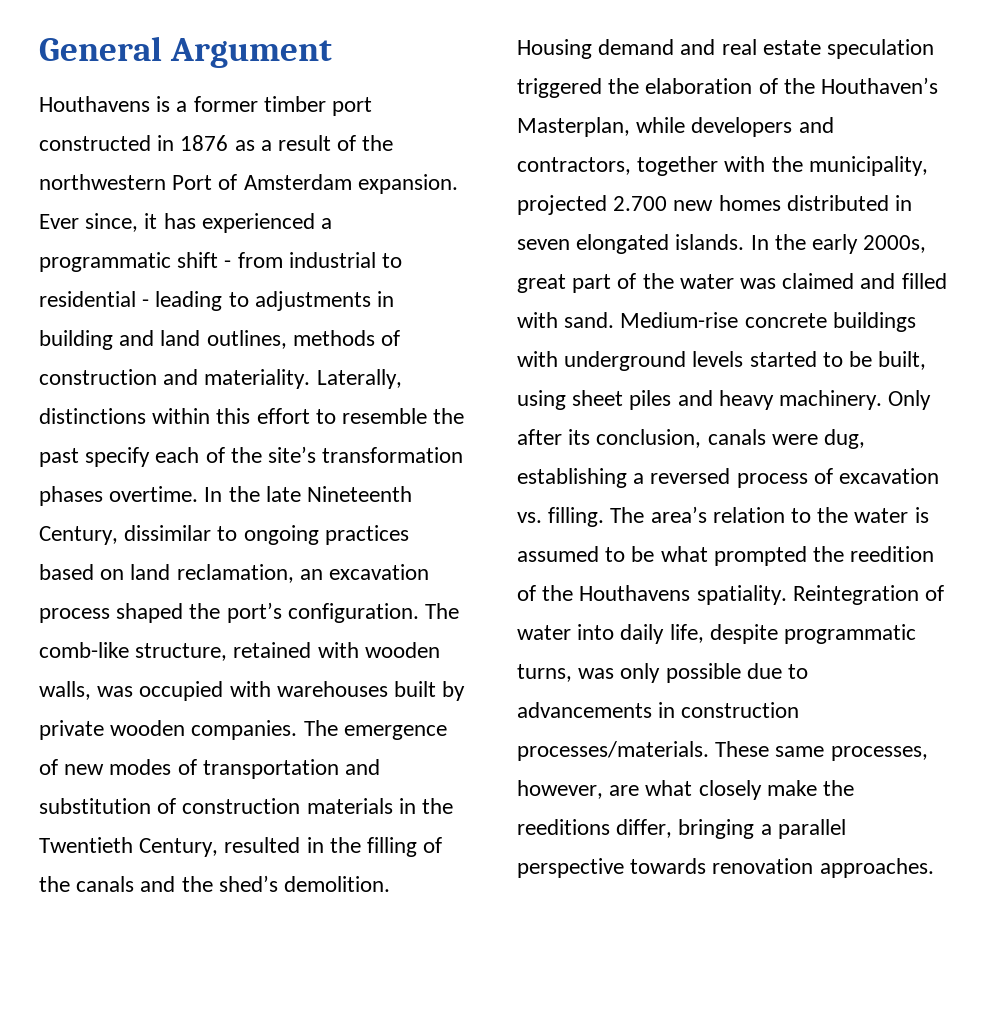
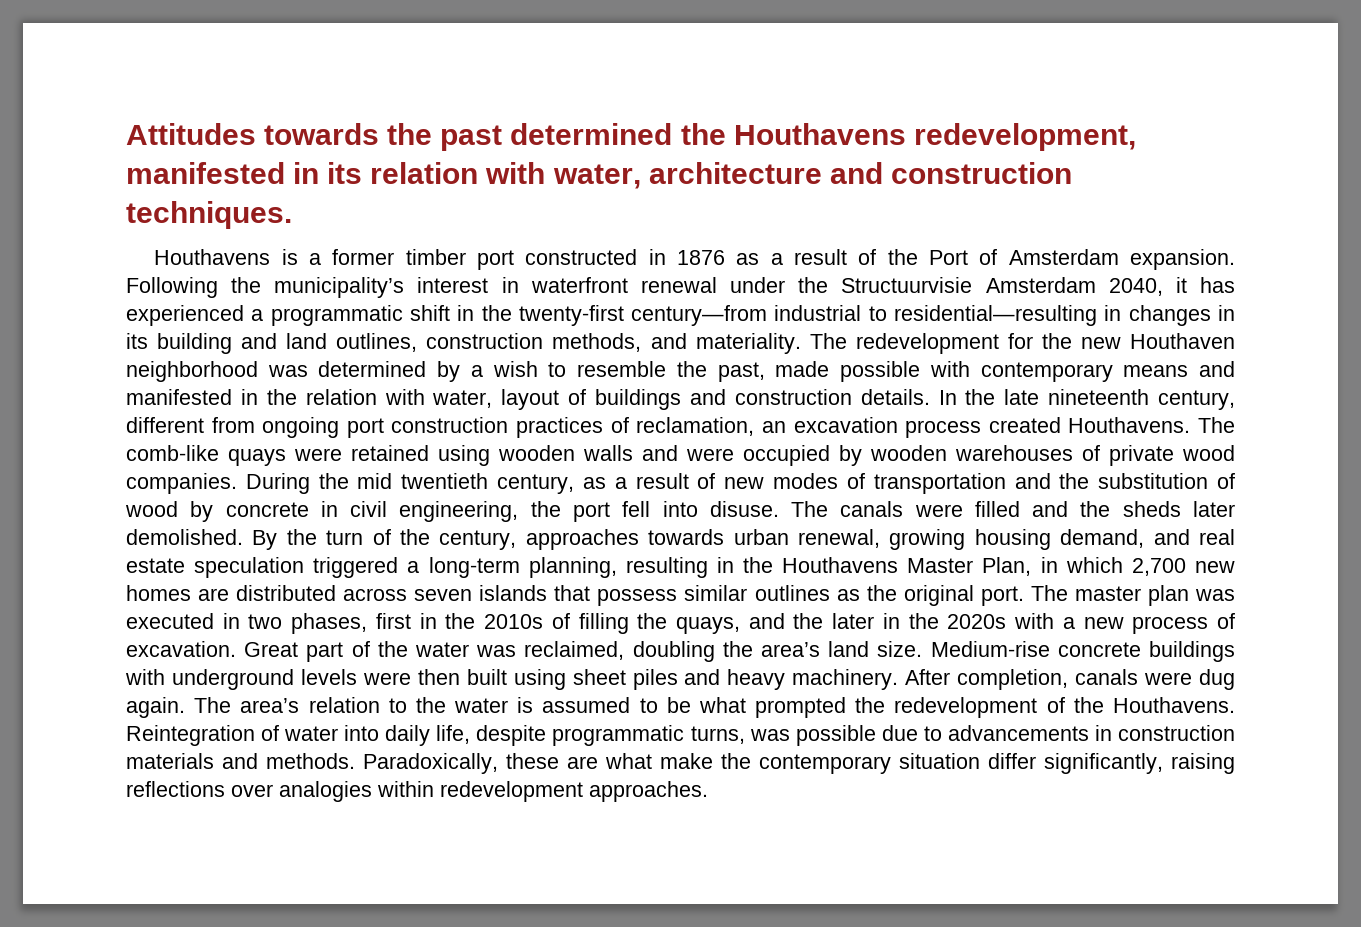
[39,36,333,68] General Argument -> [126,123,1136,151] [126,162,1072,189] [126,201,292,229] Attitudes towards the past determined the Houthavens redevelopment, manifested in its relation with water, architecture and construction techniques.
[39,174,166,190] northwestern -> (918, 257) none
[39,213,139,232] Ever since, -> [126,277,1163,298] Following the municipality’s interest in waterfront renewal under the Structuurvisie Amsterdam 2040,
[224,252,403,268] [39,291,395,311] [39,330,401,350] [39,369,402,389] [39,408,465,424] [39,446,464,467] [39,486,413,506] [39,525,409,545] [39,564,430,583] [39,602,460,623] [39,642,440,661] [39,681,466,701] [39,720,447,740] - from industrial to residential - leading to adjustments in building and land outlines, methods of construction and materiality. Laterally, distinctions within this effort to resemble the past specify each of the site’s transformation phases overtime. In the late Nineteenth Century, dissimilar to ongoing practices based on land reclamation, an excavation process shaped the port’s configuration. The comb-like structure, retained with wooden walls, was occupied with warehouses built by private wooden companies. The emergence -> [457,305,1235,326] [126,333,1235,354] [126,361,1236,382] [126,389,1235,410] [126,417,1236,438] [126,445,1235,466] [126,473,689,494] in the twenty-first century—from industrial to residential—resulting in changes in its building and land outlines, construction methods, and materiality. The redevelopment for the new Houthaven neighborhood was determined by a wish to resemble the past, made possible with contemporary means and manifested in the relation with water, layout of buildings and construction details. In the late nineteenth century, different from ongoing port construction practices of reclamation, an excavation process created Houthavens. The comb-like quays were retained using wooden walls and were occupied by wooden warehouses of private wood companies. During the mid twentieth century, as a result
(381, 767) none -> [1059,473,1090,489] the
[182,798,454,814] [39,837,443,857] [39,875,391,892] [517,39,675,59] construction materials in the Twentieth Century, resulted in the filling of the canals and the shed’s demolition. Housing demand -> [125,501,1236,522] [126,529,1145,550] wood by concrete in civil engineering, the port fell into disuse. The canals were filled and the sheds later demolished. By the turn of the century, approaches towards urban renewal, growing housing demand,
[608,77,939,94] [517,117,834,137] [517,156,928,176] [517,195,913,215] [517,234,927,254] [517,274,566,293] the elaboration of the Houthaven’s Masterplan, while developers and contractors, together with the municipality, projected 2.700 new homes distributed in seven elongated islands. In the early 2000s, great -> [407,557,1235,578] [126,585,1235,606] [126,613,1236,634] [126,641,299,657] a long-term planning, resulting in the Houthavens Master Plan, in which 2,700 new homes are distributed across seven islands that possess similar outlines as the original port. The master plan was executed in two phases, first in the 2010s of filling the quays, and the later in the 2020s with a new process of excavation. Great
[782,273,947,289] [517,312,615,328] claimed and filled with sand. -> [524,641,923,662] reclaimed, doubling the area’s land size.
[749,351,927,370] started to be built, -> [362,669,507,685] were then built
[888,390,932,410] [517,429,866,449] [517,468,940,488] [517,507,605,527] Only after its conclusion, canals were dug, establishing a reversed process of excavation vs. filling. -> [905,669,1235,690] [126,697,185,718] After completion, canals were dug again.
[850,546,935,562] [517,585,787,605] reedition of the Houthavens spatiality. -> [894,697,1235,718] redevelopment of the Houthavens.
[620,663,661,683] only -> (790, 735) none
[517,741,928,761] [517,780,603,799] processes/materials. These same processes, however, -> [126,753,559,774] materials and methods. Paradoxically, these
[698,780,762,800] closely -> (652, 761) none
[517,819,846,839] [517,858,814,878] reeditions differ, bringing a parallel perspective towards renovation -> [759,753,1235,774] [126,781,583,802] contemporary situation differ significantly, raising reflections over analogies within redevelopment

